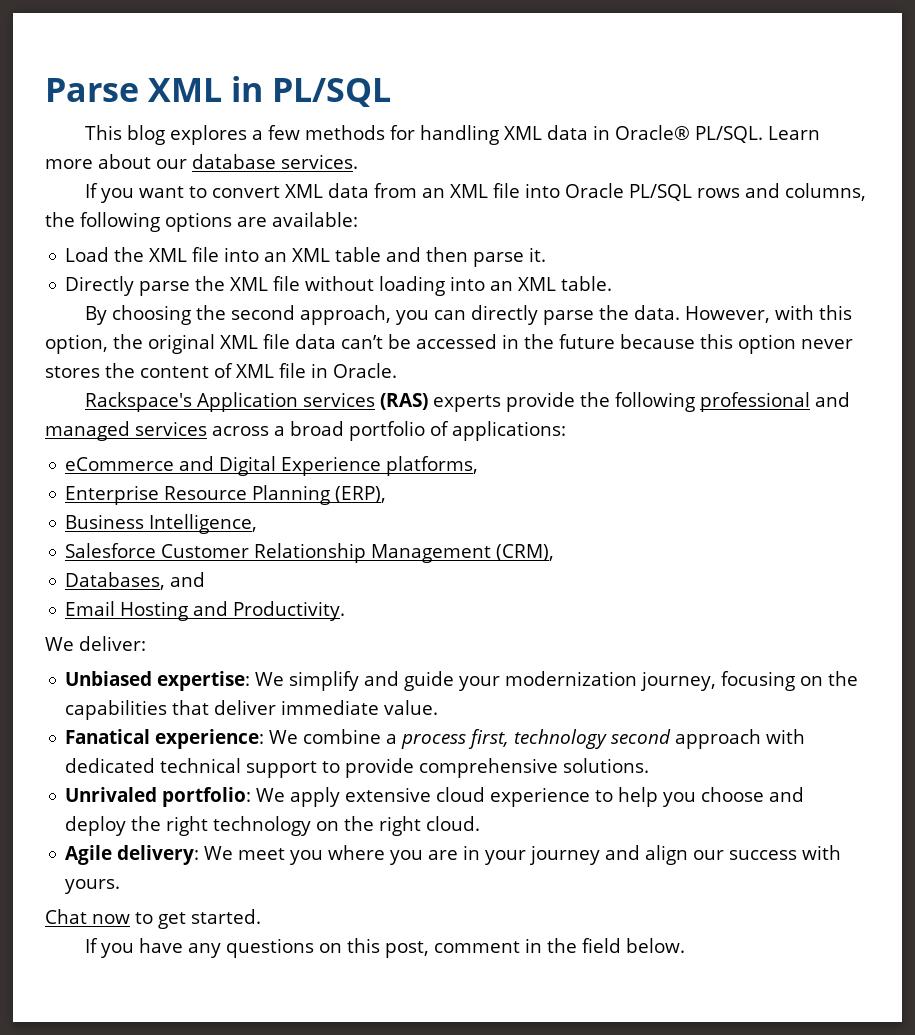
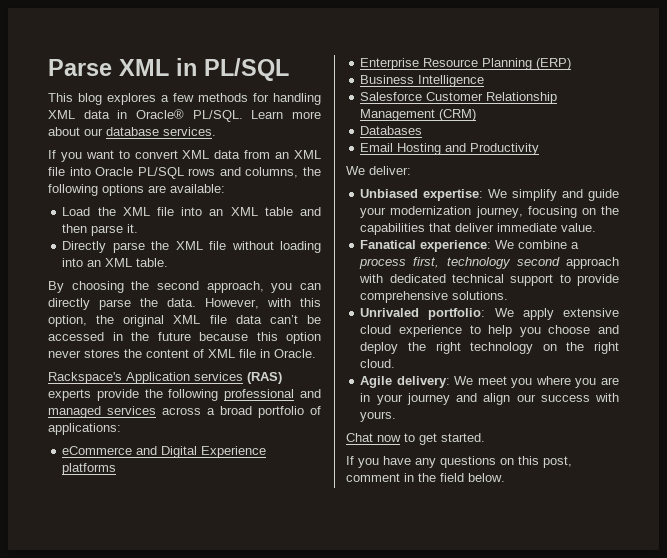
[386,456,479,476] platforms, -> [62,463,117,475] platforms
[335,486,387,503] (ERP), -> [536,58,572,70] (ERP)
[149,514,258,534] Intelligence, -> [418,75,485,87] Intelligence
[496,544,555,561] [65,572,206,590] (CRM), // Databases, and -> [439,109,477,121] [360,126,423,135] (CRM) // Databases
[233,601,346,621] Productivity. -> [470,143,540,155] Productivity

